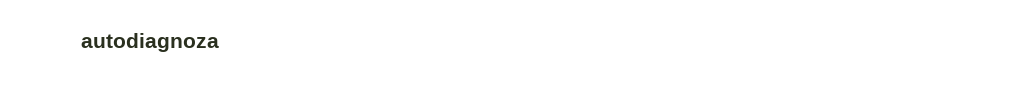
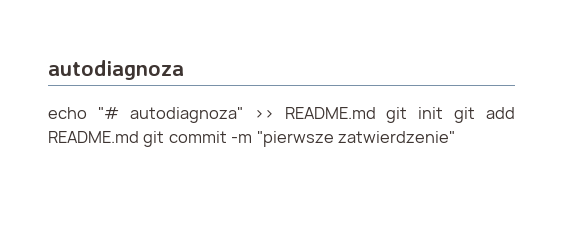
(219, 42) none -> [48,107,515,123] [48,131,456,147] // echo "# autodiagnoza" >> README.md git init git add README.md git commit -m "pierwsze zatwierdzenie"

